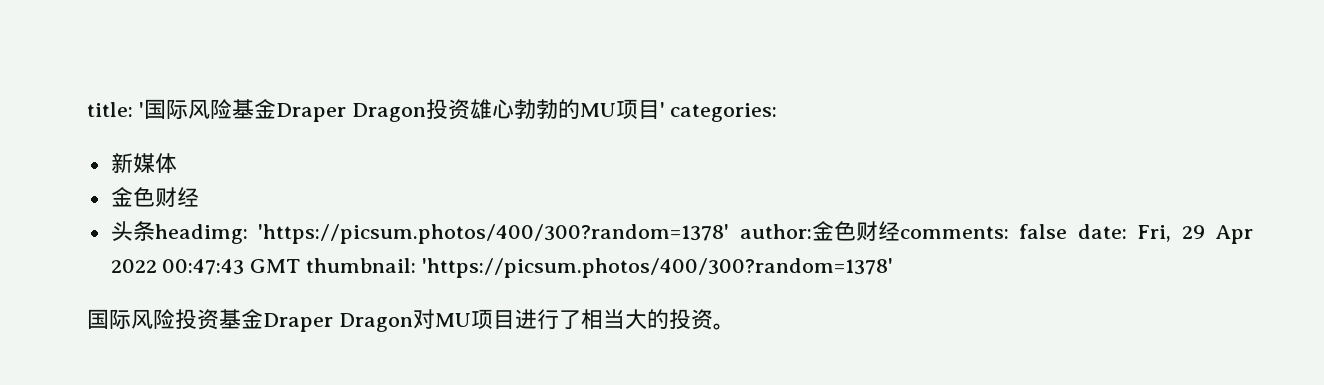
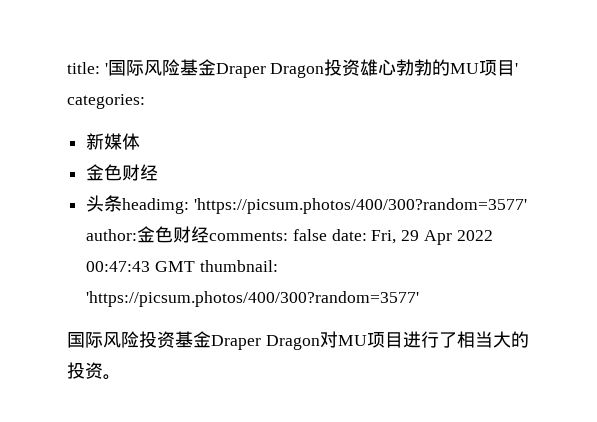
[258,224,730,244] 'https://picsum.photos/400/300?random=1378' -> [193,198,527,214] 'https://picsum.photos/400/300?random=3577'
[421,258,893,278] 'https://picsum.photos/400/300?random=1378' -> [86,291,420,307] 'https://picsum.photos/400/300?random=3577'

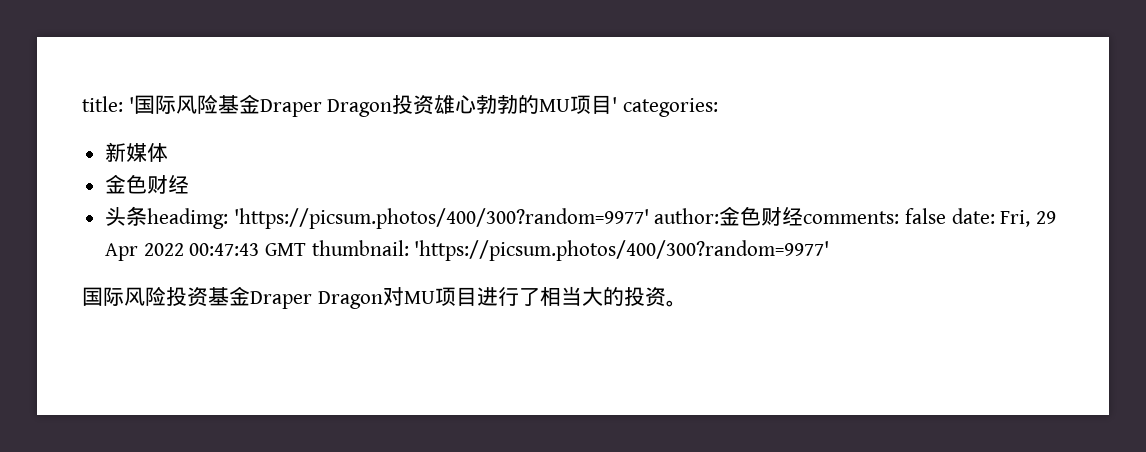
[193,198,527,214] 'https://picsum.photos/400/300?random=3577' -> [233,208,649,229] 'https://picsum.photos/400/300?random=9977'
[86,291,420,307] 'https://picsum.photos/400/300?random=3577' -> [414,240,830,261] 'https://picsum.photos/400/300?random=9977'

